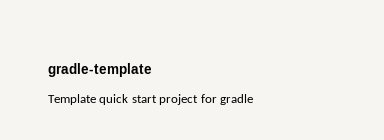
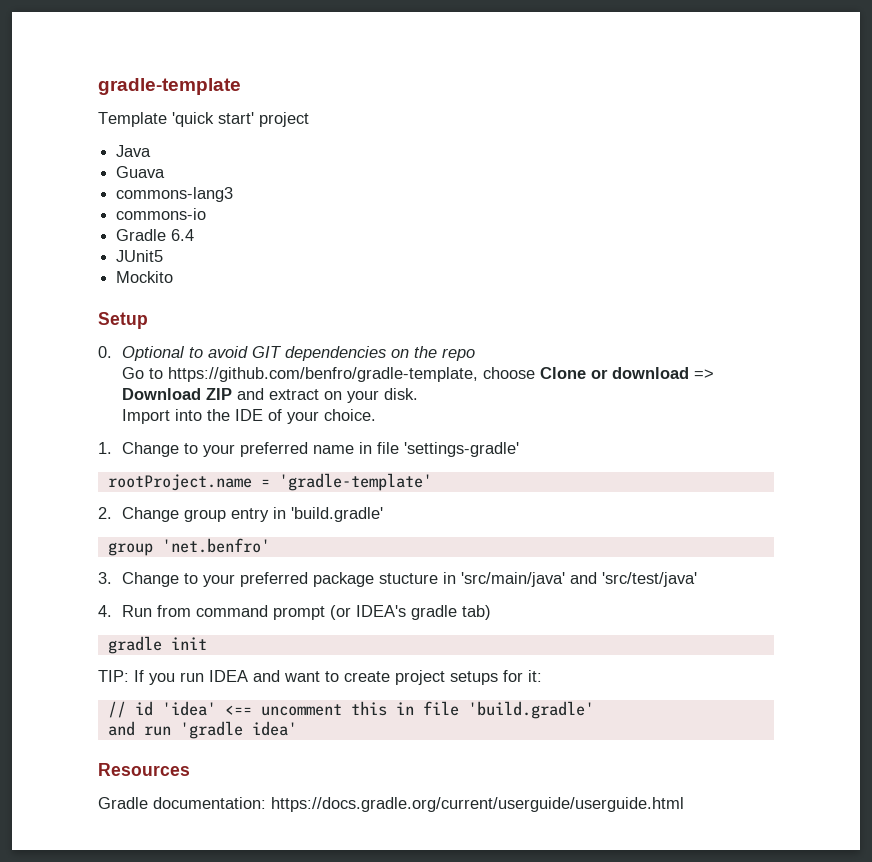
[99,94,253,105] quick start project for gradle -> [172,112,309,127] [116,145,152,157] [116,166,166,178] [116,187,234,202] [116,208,207,220] [116,229,195,241] [116,250,164,262] [116,271,174,283] [98,312,148,329] [98,346,476,361] [122,367,715,382] [122,388,419,403] [122,409,377,424] [98,442,520,457] [107,473,432,491] [98,507,384,522] [107,538,270,556] [98,572,698,587] [98,605,492,620] [107,636,207,654] [98,670,542,685] [107,701,594,719] [107,721,297,739] [98,763,190,776] [98,797,684,812] 'quick start' project // Java // Guava // commons-lang3 // commons-io // Gradle 6.4 // JUnit5 // Mockito // Setup // 0. Optional to avoid GIT dependencies on the repo // Go to https://github.com/benfro/gradle-template, choose Clone or download => Download ZIP and extract on your disk. // Import into the IDE of your choice. // 1. Change to your preferred name in file 'settings-gradle' // rootProject.name = 'gradle-template' // 2. Change group entry in 'build.gradle' // group 'net.benfro' // 3. Change to your preferred package stucture in 'src/main/java' and 'src/test/java' // 4. Run from command prompt (or IDEA's gradle tab) // gradle init // TIP: If you run IDEA and want to create project setups for it: // // id 'idea' <== uncomment this in file 'build.gradle' // and run 'gradle idea' // Resources // Gradle documentation: https://docs.gradle.org/current/userguide/userguide.html

